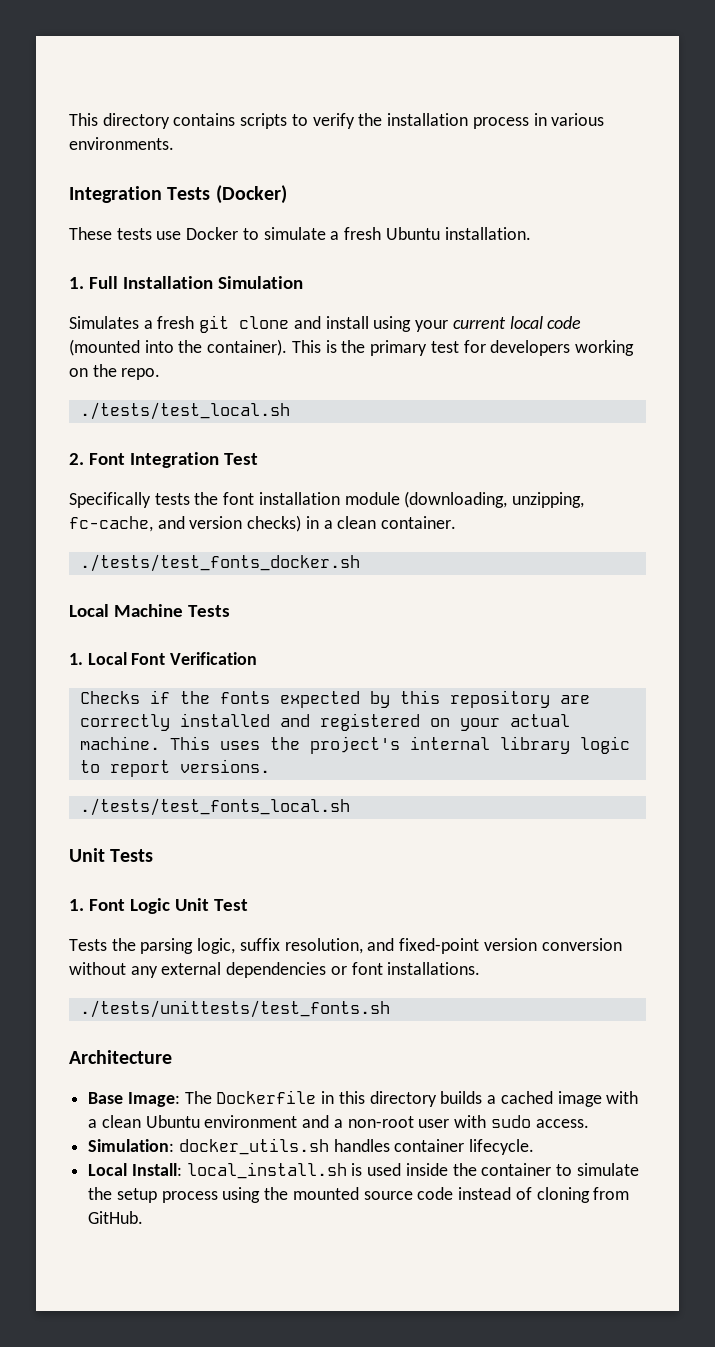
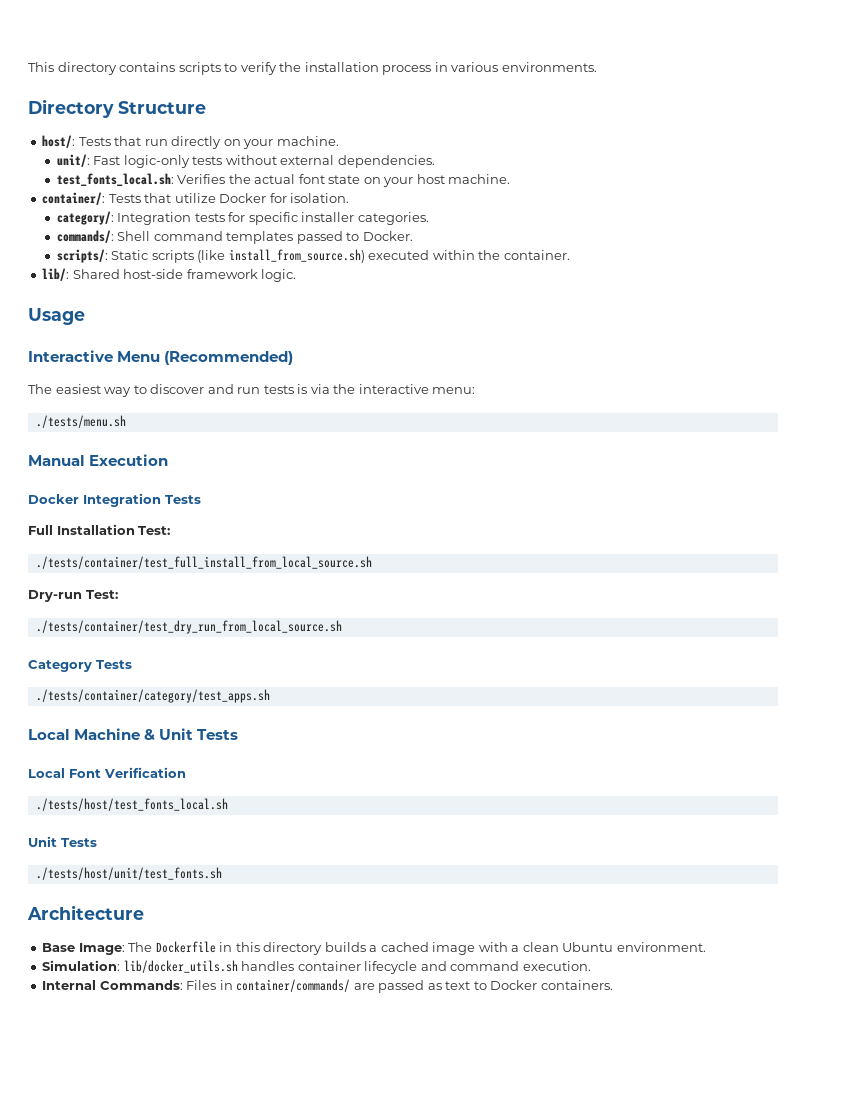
[69,185,287,204] [69,227,531,240] [69,276,303,289] [69,315,582,333] [69,339,634,356] [69,364,161,380] [79,402,290,420] [69,452,258,468] [69,491,585,508] [69,515,457,532] [79,554,360,572] Integration Tests (Docker) // These tests use Docker to simulate a fresh Ubuntu installation. // 1. Full Installation Simulation // Simulates a fresh git clone and install using your current local code (mounted into the container). This is the primary test for developers working on the repo. // ./tests/test_local.sh // 2. Font Integration Test // Specifically tests the font installation module (downloading, unzipping, fc-cache, and version checks) in a clean container. // ./tests/test_fonts_docker.sh -> [28,99,206,118] [42,135,339,149] [56,154,435,168] [56,173,511,187] [42,192,350,205] [56,211,429,225] [56,230,413,244] [56,249,570,263] [42,268,297,282] [28,308,85,325] [28,350,294,365] [28,384,476,397] [35,415,126,428] [28,454,169,466] [28,493,201,507] [28,524,171,535] [35,556,372,569] [28,590,118,602] [35,620,342,634] [28,660,132,672] [35,689,270,703] Directory Structure // host/: Tests that run directly on your machine. // unit/: Fast logic-only tests without external dependencies. // test_fonts_local.sh: Verifies the actual font state on your host machine. // container/: Tests that utilize Docker for isolation. // category/: Integration tests for specific installer categories. // commands/: Shell command templates passed to Docker. // scripts/: Static scripts (like install_from_source.sh) executed within the container. // lib/: Shared host-side framework logic. // Usage // Interactive Menu (Recommended) // The easiest way to discover and run tests is via the interactive menu: // ./tests/menu.sh // Manual Execution // Docker Integration Tests // Full Installation Test: // ./tests/container/test_full_install_from_local_source.sh // Dry-run Test: // ./tests/container/test_dry_run_from_local_source.sh // Category Tests // ./tests/container/category/test_apps.sh
[187,605,230,617] [69,653,83,665] Tests // 1. -> [144,728,239,740] & Unit Tests //
[79,690,590,708] [79,713,570,731] [79,736,630,754] [79,759,270,777] [79,798,350,816] [69,848,154,862] [69,898,248,914] [69,938,622,954] [69,962,481,978] [79,1000,390,1018] Checks if the fonts expected by this repository are correctly installed and registered on your actual machine. This uses the project's internal library logic to report versions. // ./tests/test_fonts_local.sh // Unit Tests // 1. Font Logic Unit Test // Tests the parsing logic, suffix resolution, and fixed-point version conversion without any external dependencies or font installations. // ./tests/unittests/test_fonts.sh -> [35,798,228,811] [28,836,97,847] [35,867,222,880] ./tests/host/test_fonts_local.sh // Unit Tests // ./tests/host/unit/test_fonts.sh
[204,1115,589,1128] environment and a non-root user with sudo access. -> [616,942,706,952] environment.
[178,1138,329,1155] docker_utils.sh -> [123,960,238,973] lib/docker_utils.sh
[469,1139,535,1155] [88,1162,639,1179] [88,1187,630,1203] [88,1211,144,1224] lifecycle. // Local Install: local_install.sh is used inside the container to simulate the setup process using the mounted source code instead of cloning from GitHub. -> [364,961,591,974] [42,979,613,993] lifecycle and command execution. // Internal Commands: Files in container/commands/ are passed as text to Docker containers.

